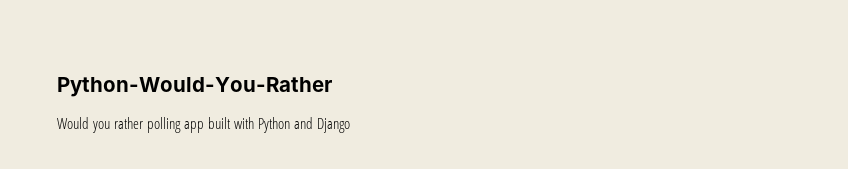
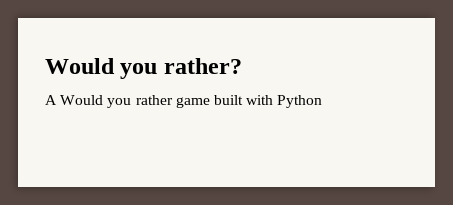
[57,77,332,97] Python-Would-You-Rather // -> [45,58,242,79] [45,95,57,105] Would you rather? // A
[147,117,205,133] polling app -> [175,97,210,108] game
[294,117,351,133] and Django -> (323, 101) none

